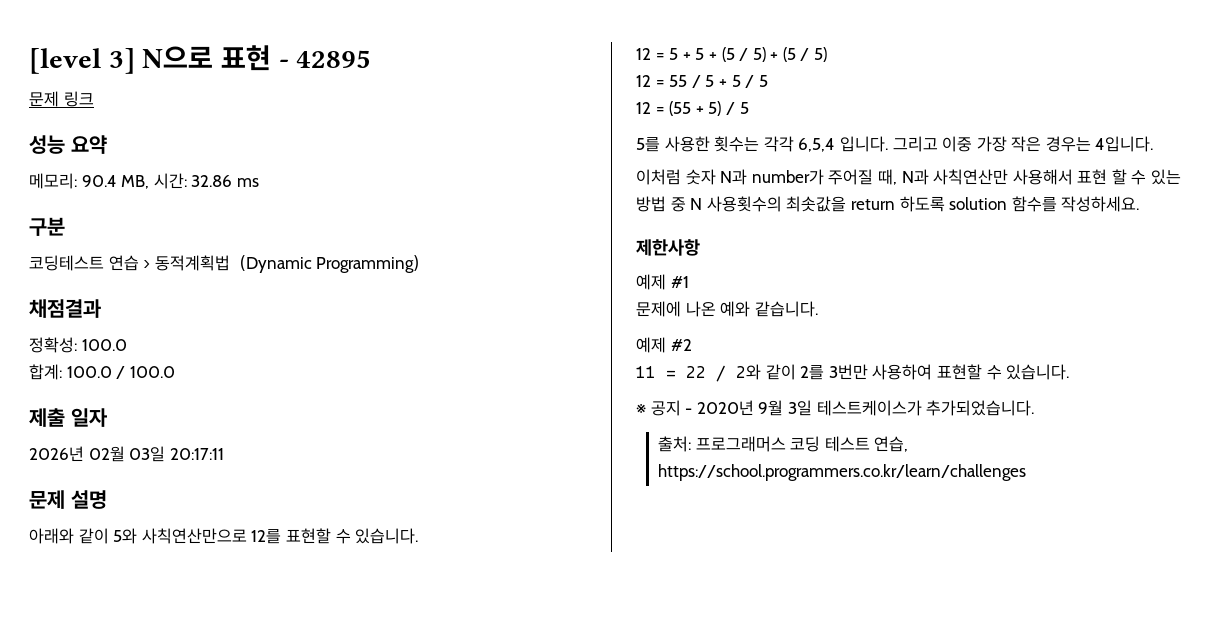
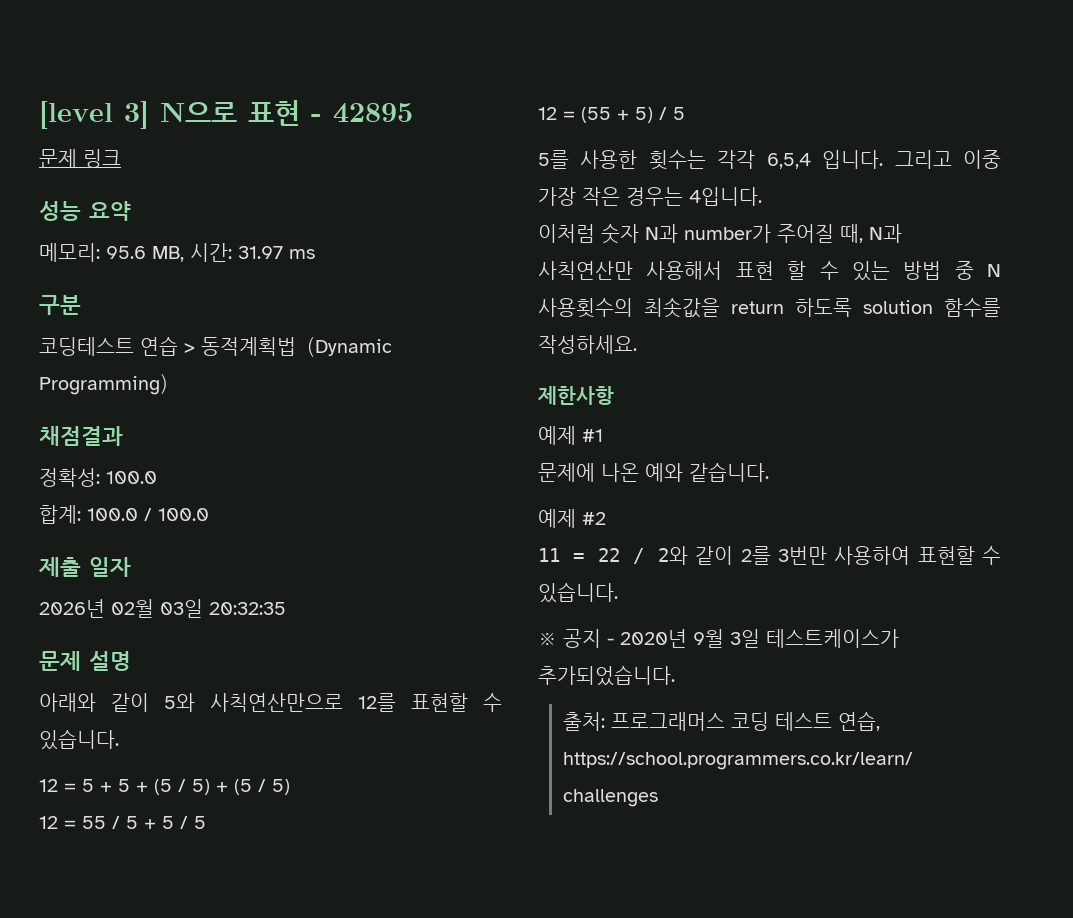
[81,175,117,187] 90.4 -> [106,246,146,259] 95.6
[191,175,233,187] 32.86 -> [238,246,283,259] 31.97
[169,448,224,460] 20:17:11 -> [209,602,286,615] 20:32:35

